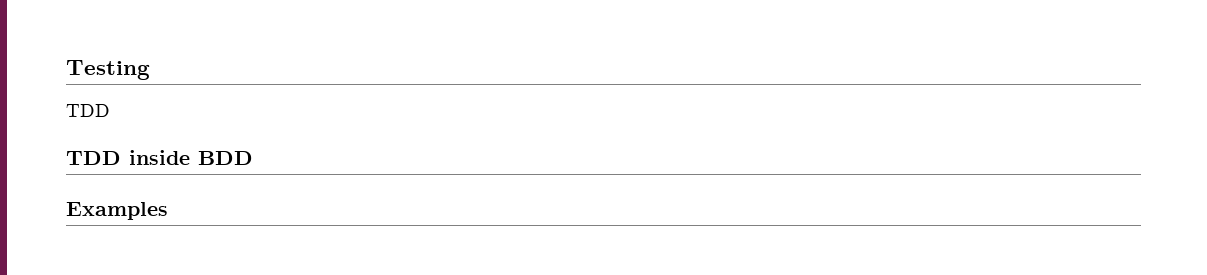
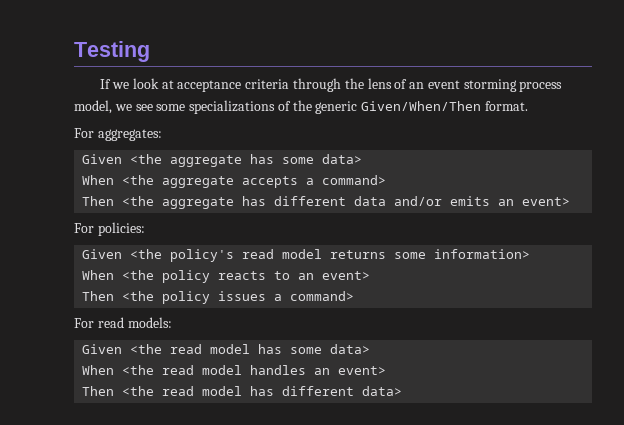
[66,104,110,117] [66,150,253,165] [66,202,168,220] TDD // TDD inside BDD // Examples -> [100,78,563,92] [74,100,529,114] [74,128,162,141] [82,154,363,167] [82,175,387,188] [82,196,571,209] [74,222,145,236] [82,249,531,262] [82,270,371,283] [82,291,355,304] [74,317,172,328] [82,344,371,354] [82,365,387,375] [82,386,403,396] If we look at acceptance criteria through the lens of an event storming process model, we see some specializations of the generic Given/When/Then format. // For aggregates: // Given <the aggregate has some data> // When <the aggregate accepts a command> // Then <the aggregate has different data and/or emits an event> // For policies: // Given <the policy's read model returns some information> // When <the policy reacts to an event> // Then <the policy issues a command> // For read models: // Given <the read model has some data> // When <the read model handles an event> // Then <the read model has different data>

